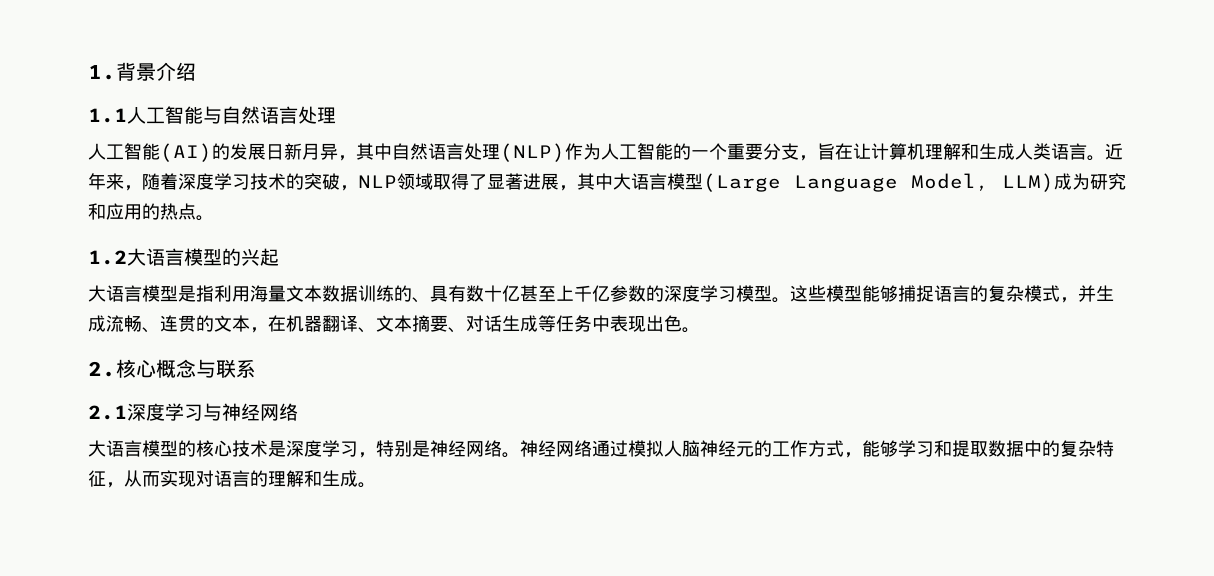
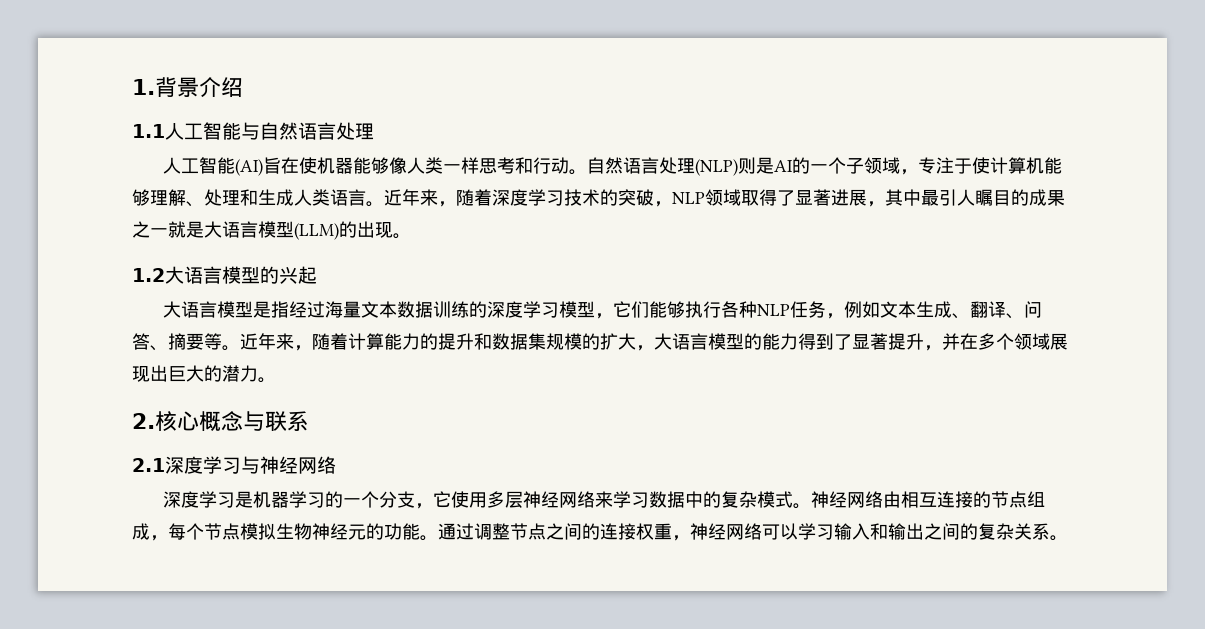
[212,143,961,162] 的发展日新月异，其中自然语言处理(NLP)作为人工智能的一个重要分支，旨在让计算机理解 -> [262,157,1062,176] [132,189,240,207] 旨在使机器能够像人类一样思考和行动。自然语言处理(NLP)则是AI的一个子领域，专注于使计算机能够理解、处理
[613,173,1126,192] [88,203,196,220] 大语言模型(Large Language Model, LLM)成为研究和应用的热点 -> [921,189,1065,206] [132,221,393,240] 最引人瞩目的成果之一就是大语言模型(LLM)的出现
[214,285,250,302] 利用 -> [288,301,325,318] 经过
[412,285,1114,303] [88,315,682,333] 、具有数十亿甚至上千亿参数的深度学习模型。这些模型能够捕捉语言的复杂模式，并生成流畅、连贯的文本，在机器翻译、文本摘要、对话生成等任务中表现出色 -> [486,301,1042,319] [132,333,1068,351] [132,365,258,382] 深度学习模型，它们能够执行各种NLP任务，例如文本生成、翻译、问答、摘要等。近年来，随着计算能力的提升和数据集规模的扩大，大语言模型的能力得到了显著提升，并在多个领域展现出巨大的潜力
[88,440,1114,458] [88,470,358,488] 大语言模型的核心技术是深度学习，特别是神经网络。神经网络通过模拟人脑神经元的工作方式，能够学习和提取数据中的复杂特征，从而实现对语言的理解和生成 -> [162,491,1045,509] [132,523,1050,541] 深度学习是机器学习的一个分支，它使用多层神经网络来学习数据中的复杂模式。神经网络由相互连接的节点组成，每个节点模拟生物神经元的功能。通过调整节点之间的连接权重，神经网络可以学习输入和输出之间的复杂关系

